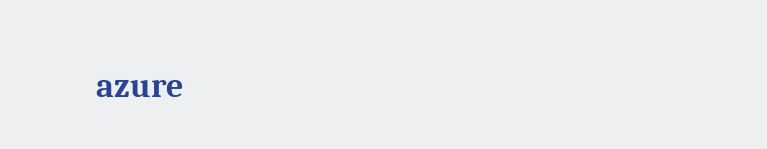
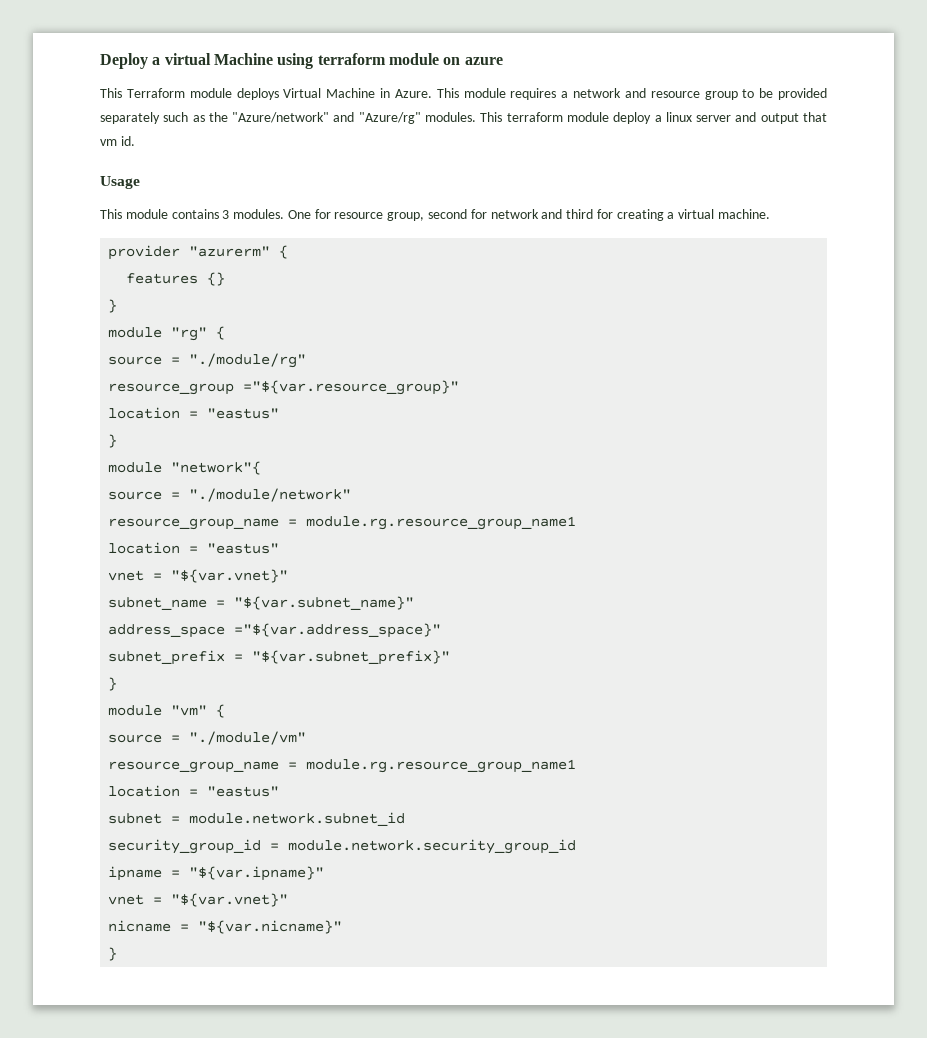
[96,79,183,97] azure -> [100,53,503,69] [100,88,828,100] [100,112,827,124] [100,136,135,146] [100,176,140,189] [100,209,771,221] [108,245,289,260] [126,272,226,286] [108,299,118,313] [108,326,226,341] [108,353,307,368] [108,380,460,395] [108,407,280,419] [108,434,118,448] [108,461,262,475] [108,488,352,502] [108,516,577,530] [108,542,280,554] [108,569,289,583] [108,596,415,610] [108,623,442,638] [108,650,451,665] [108,677,118,691] [108,704,226,718] [108,731,307,745] [108,759,577,773] [108,785,280,797] [108,812,406,826] [108,839,577,854] [108,866,325,881] [108,893,289,907] [108,920,343,934] [108,947,118,961] Deploy a virtual Machine using terraform module on azure // This Terraform module deploys Virtual Machine in Azure. This module requires a network and resource group to be provided separately such as the "Azure/network" and "Azure/rg" modules. This terraform module deploy a linux server and output that vm id. // Usage // This module contains 3 modules. One for resource group, second for network and third for creating a virtual machine. // provider "azurerm" { // features {} // } // module "rg" { // source = "./module/rg" // resource_group ="${var.resource_group}" // location = "eastus" // } // module "network"{ // source = "./module/network" // resource_group_name = module.rg.resource_group_name1 // location = "eastus" // vnet = "${var.vnet}" // subnet_name = "${var.subnet_name}" // address_space ="${var.address_space}" // subnet_prefix = "${var.subnet_prefix}" // } // module "vm" { // source = "./module/vm" // resource_group_name = module.rg.resource_group_name1 // location = "eastus" // subnet = module.network.subnet_id // security_group_id = module.network.security_group_id // ipname = "${var.ipname}" // vnet = "${var.vnet}" // nicname = "${var.nicname}" // }

